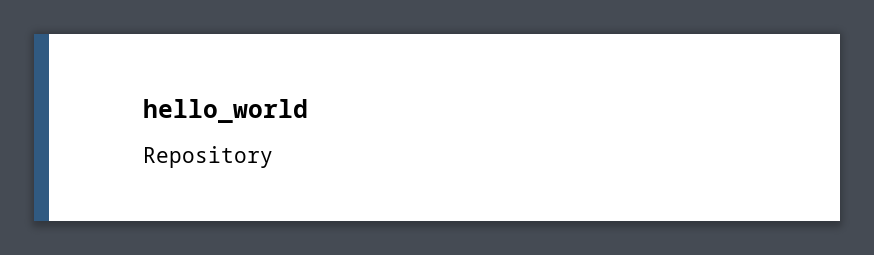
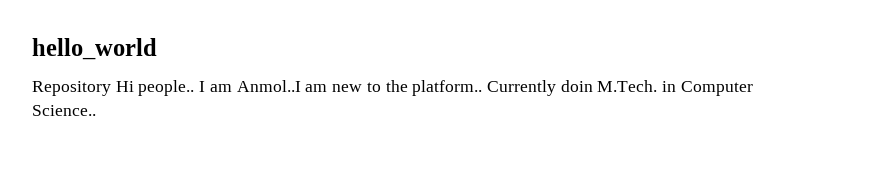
(273, 157) none -> [115,80,753,96] [32,105,96,116] Hi people.. I am Anmol..I am new to the platform.. Currently doin M.Tech. in Computer Science..

